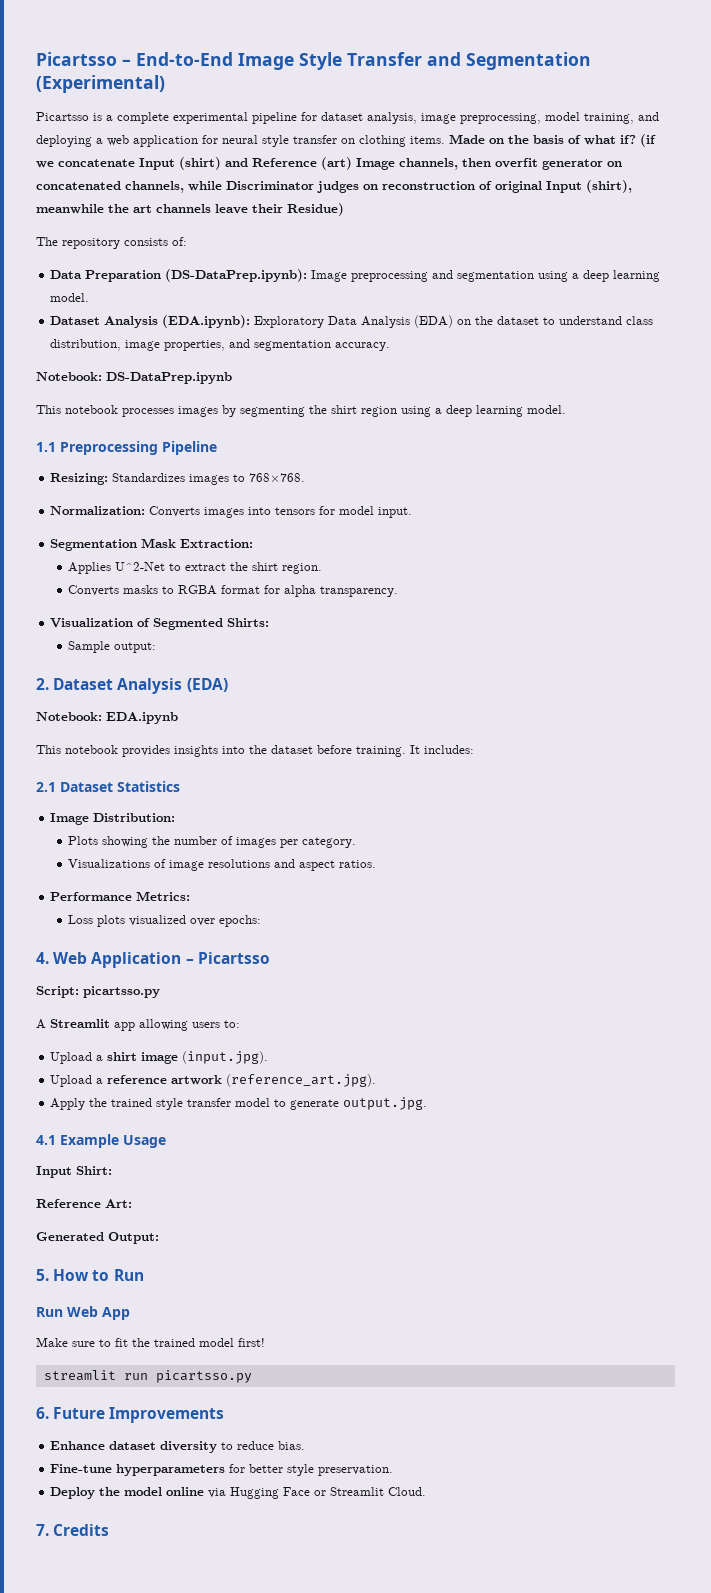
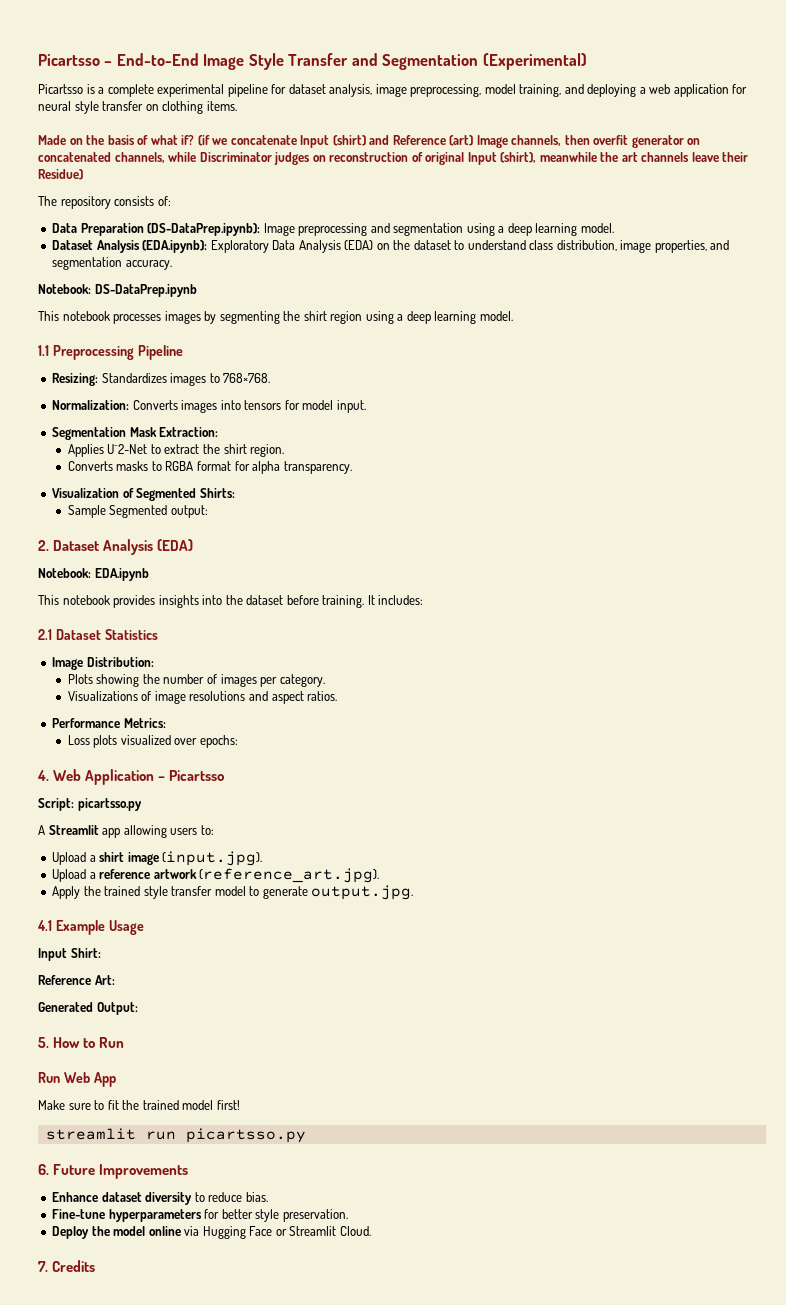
(445, 140) none -> (237, 106) //
(111, 647) none -> [109,505,168,518] Segmented

